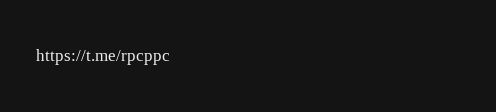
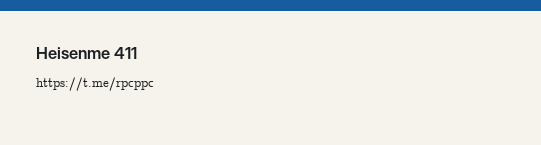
(36, 57) none -> [36,47,138,59] Heisenme 411 //

